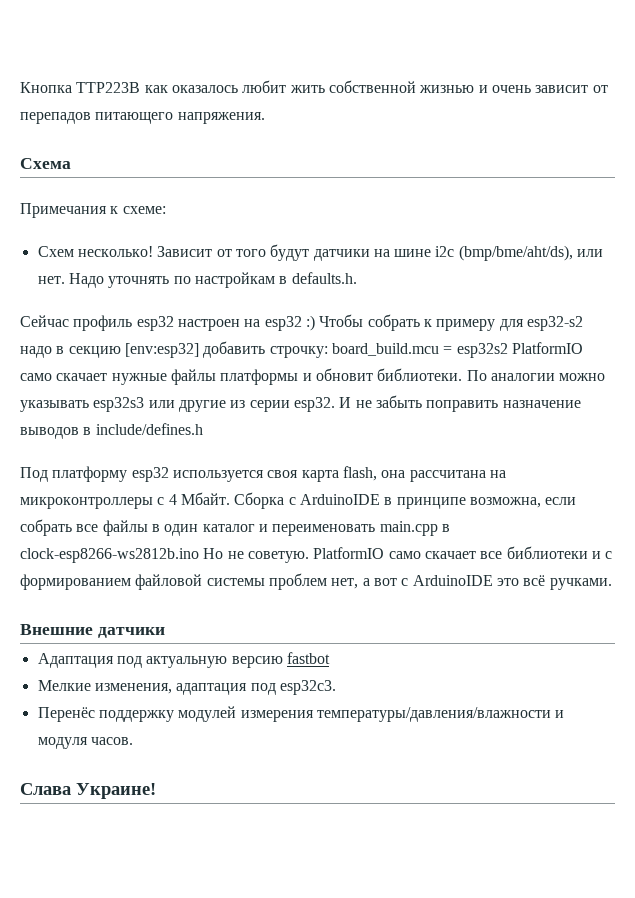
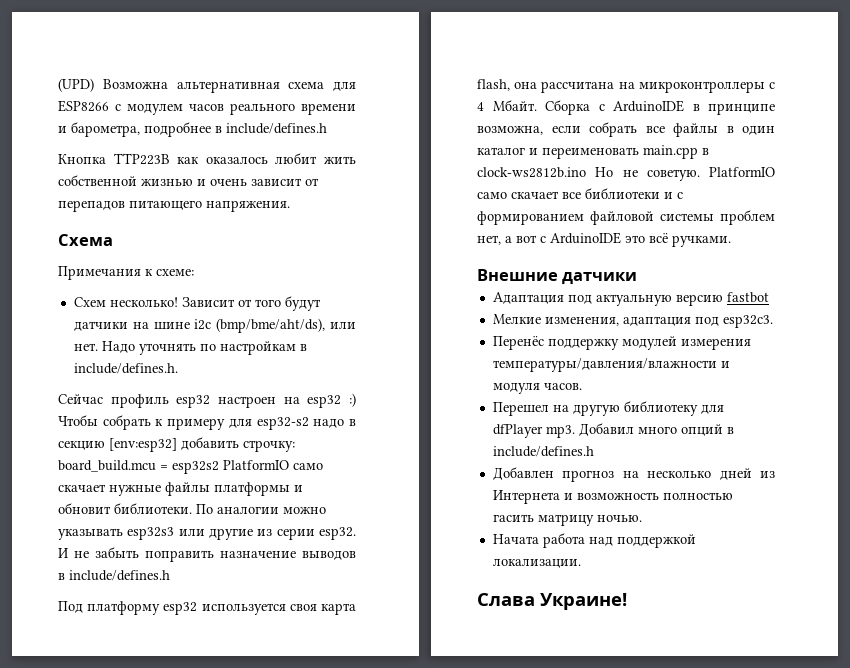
(20, 87) none -> [58,78,356,93] [58,100,356,115] [58,122,327,137] (UPD) Возможна альтернативная схема для ESP8266 с модулем часов реального времени и барометра, подробнее в include/defines.h //
[291,272,357,284] defaults.h. -> [73,363,178,374] include/defines.h.
[20,548,199,563] clock-esp8266-ws2812b.ino -> [477,167,586,178] clock-ws2812b.ino
(133, 741) none -> [492,401,724,416] [492,423,734,438] [492,446,594,457] [492,467,775,482] [492,490,733,504] [492,514,642,526] [492,533,696,548] [492,559,581,568] // Перешел на другую библиотеку для dfPlayer mp3. Добавил много опций в include/defines.h // Добавлен прогноз на несколько дней из Интернета и возможность полностью гасить матрицу ночью. // Начата работа над поддержкой локализации.

